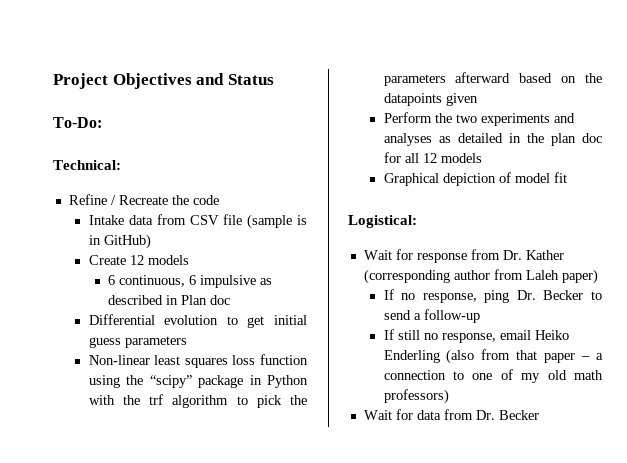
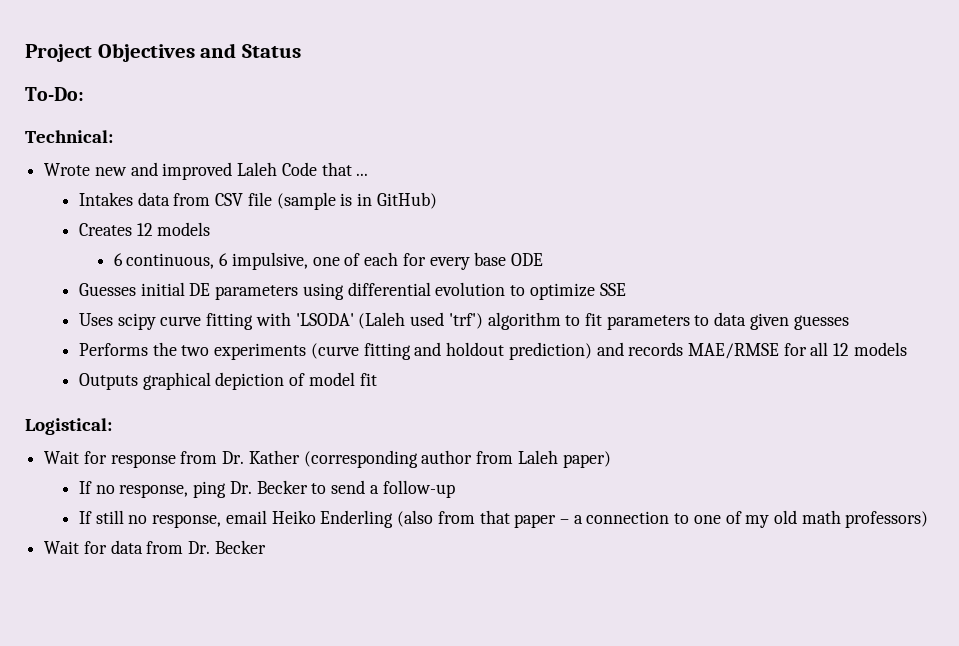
[68,194,219,205] [88,215,124,225] Refine / Recreate the code // Intake -> [44,162,369,180] [78,192,133,206] Wrote new and improved Laleh Code that ... // Intakes
[88,255,126,265] Create -> [78,223,132,236] Creates
[200,275,273,288] [108,295,231,305] [88,314,307,328] [88,336,187,348] [88,354,308,368] [88,375,308,388] [88,394,307,408] [383,72,602,86] [383,93,442,106] impulsive as described in Plan doc // Differential evolution to get initial guess parameters // Non-linear least squares loss function using the “scipy” package in Python with the trf algorithm to pick the parameters afterward based on the datapoints -> [231,252,543,270] [78,282,626,300] [78,312,747,330] impulsive, one of each for every base ODE // Guesses initial DE parameters using differential evolution to optimize SSE // Uses scipy curve fitting with 'LSODA' (Laleh used 'trf') algorithm to fit parameters to data
[383,112,432,123] // Perform -> [793,315,849,330] [78,343,148,356] guesses // Performs
[553,113,575,123] [383,133,602,146] and analyses as detailed in the plan doc -> [310,342,779,360] (curve fitting and holdout prediction) and records MAE/RMSE
[383,173,439,186] Graphical -> [78,372,211,390] Outputs graphical

